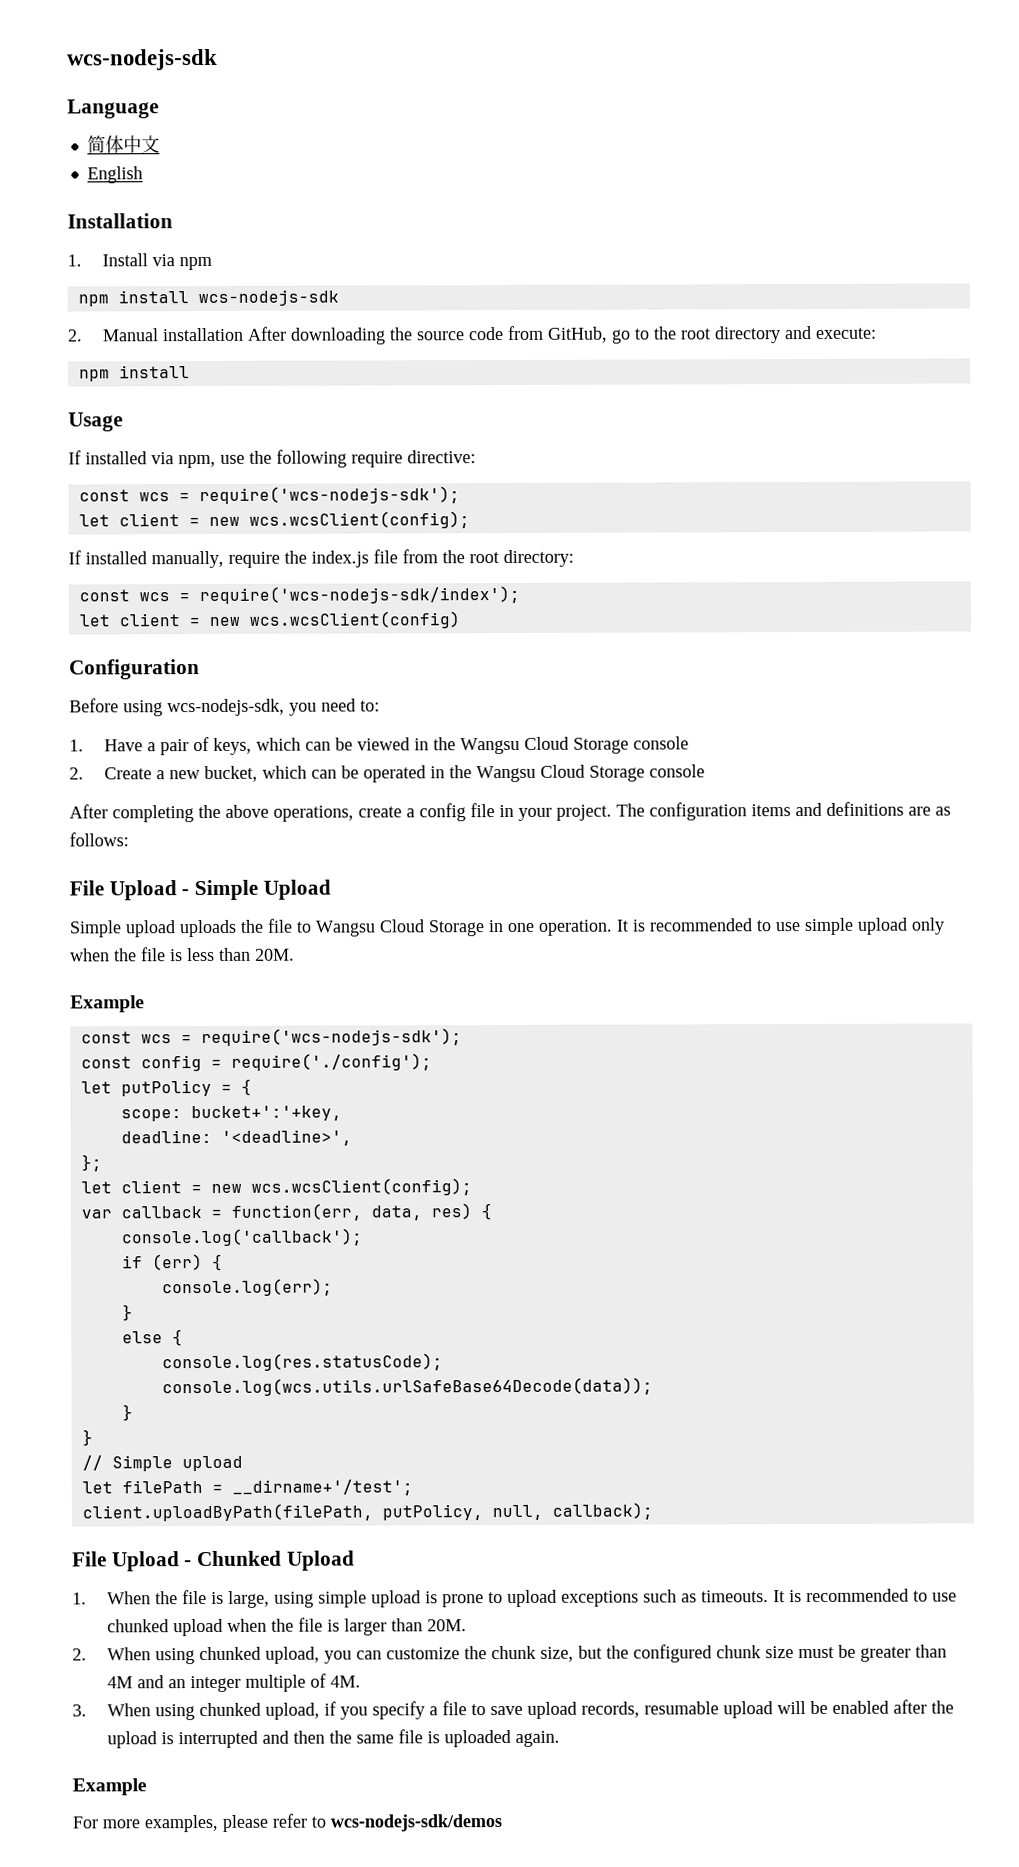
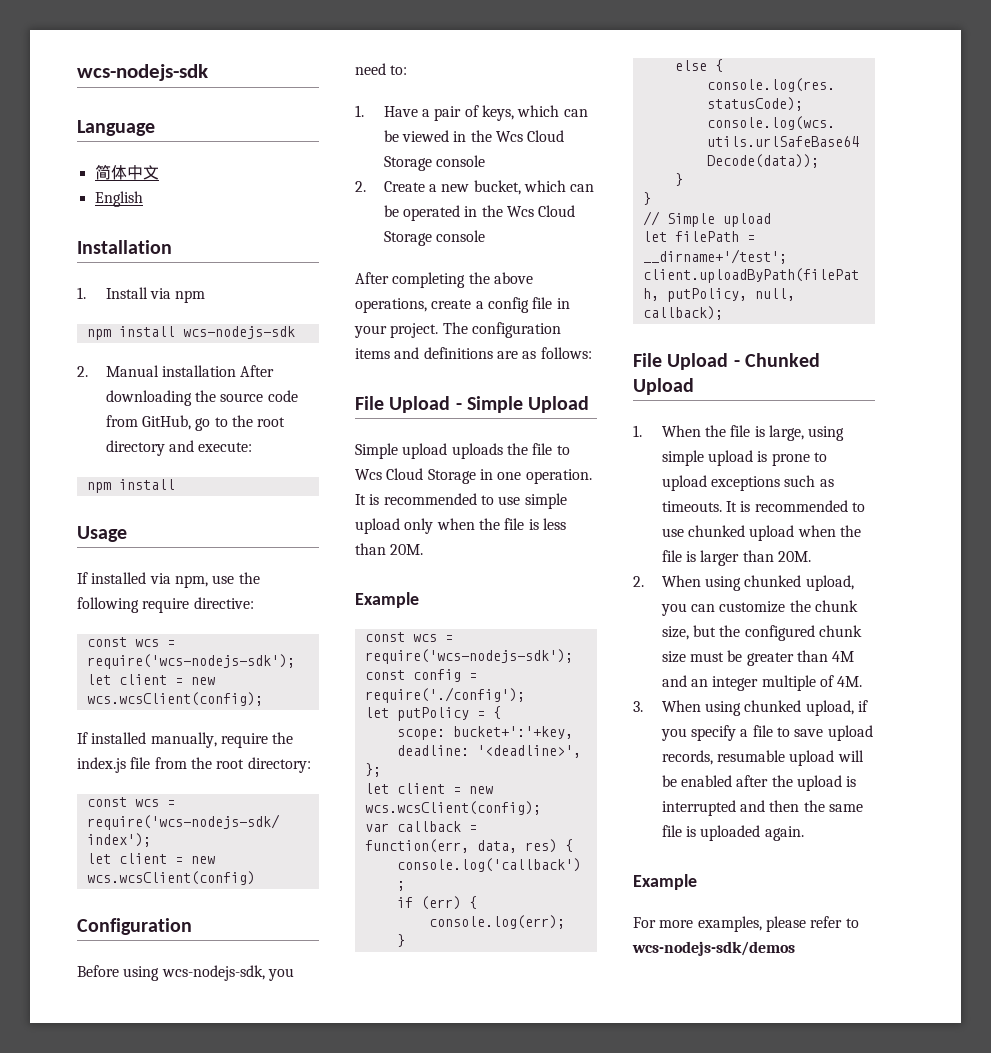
[459,737,520,755] Wangsu -> [495,131,523,142] Wcs
[475,765,536,783] Wangsu -> [506,206,534,217] Wcs
[315,920,376,937] Wangsu -> [355,469,382,480] Wcs

